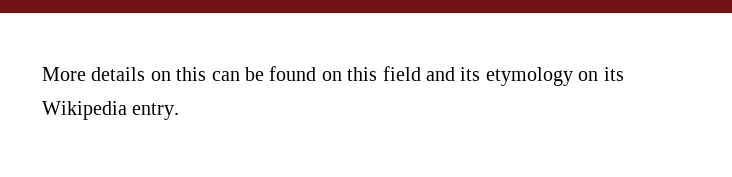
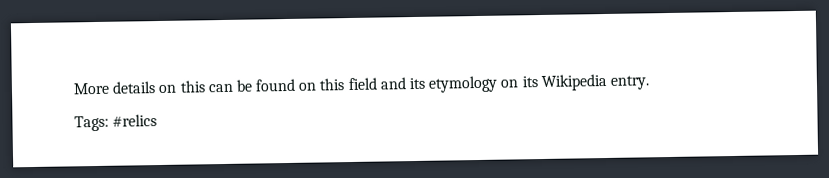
(180, 111) none -> [74,114,158,132] // Tags: #relics

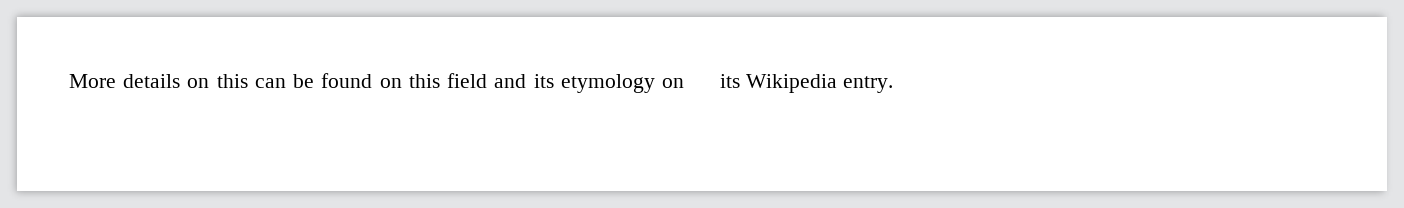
[74,114,158,132] // Tags: #relics -> (893, 84) none

